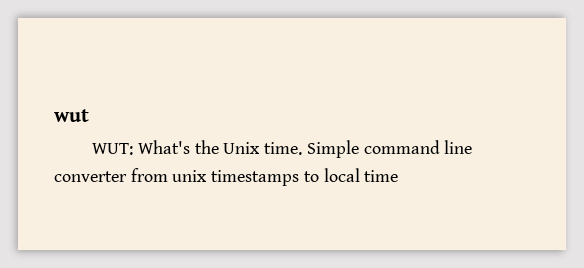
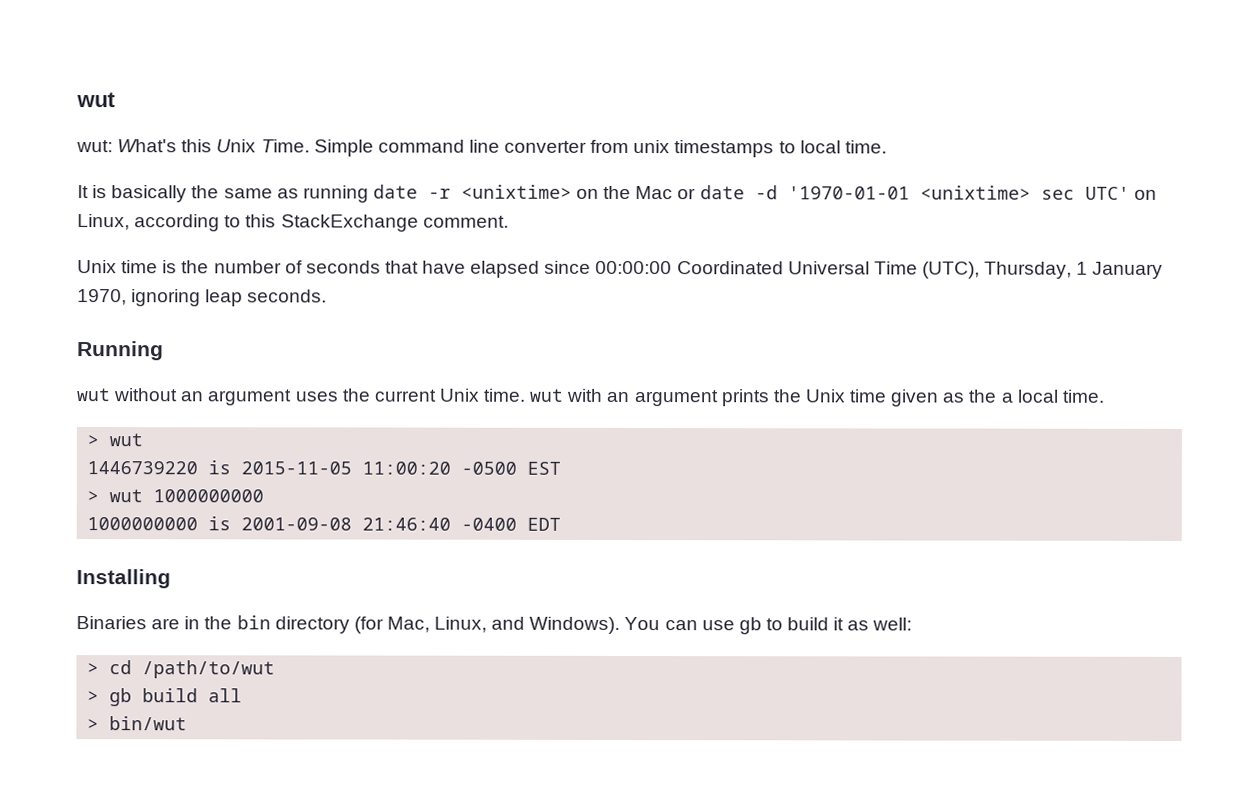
[54,109,89,122] [92,140,303,155] wut // WUT: What's the Unix time. -> [76,92,116,108] [76,139,310,153] wut // wut: What's this Unix Time.
[364,170,399,182] time -> [844,140,887,154] [77,184,1157,203] [77,214,509,232] [77,260,1164,279] [77,289,328,307] [77,341,164,361] [76,388,1105,407] [87,433,144,447] [87,460,562,475] [87,489,265,503] [87,516,562,531] [76,569,171,589] [76,615,913,635] [87,660,276,679] [87,688,243,707] [87,716,188,731] time. // It is basically the same as running date -r <unixtime> on the Mac or date -d '1970-01-01 <unixtime> sec UTC' on Linux, according to this StackExchange comment. // Unix time is the number of seconds that have elapsed since 00:00:00 Coordinated Universal Time (UTC), Thursday, 1 January 1970, ignoring leap seconds. // Running // wut without an argument uses the current Unix time. wut with an argument prints the Unix time given as the a local time. // > wut // 1446739220 is 2015-11-05 11:00:20 -0500 EST // > wut 1000000000 // 1000000000 is 2001-09-08 21:46:40 -0400 EDT // Installing // Binaries are in the bin directory (for Mac, Linux, and Windows). You can use gb to build it as well: // > cd /path/to/wut // > gb build all // > bin/wut

